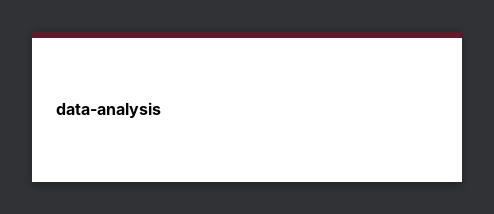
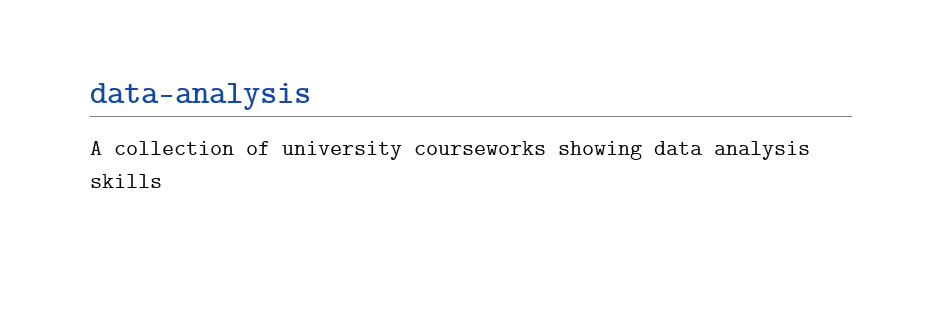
(161, 110) none -> [90,141,810,160] [90,174,162,188] // A collection of university courseworks showing data analysis skills

